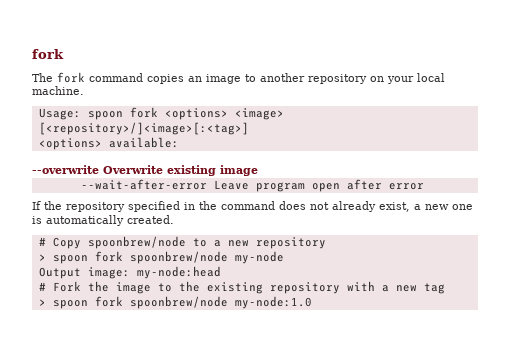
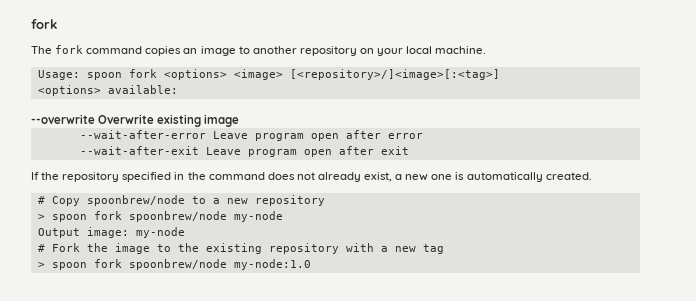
(424, 186) none -> [79,146,409,157] // --wait-after-exit Leave program open after exit
[136,266,221,279] my-node:head -> [135,227,185,238] my-node

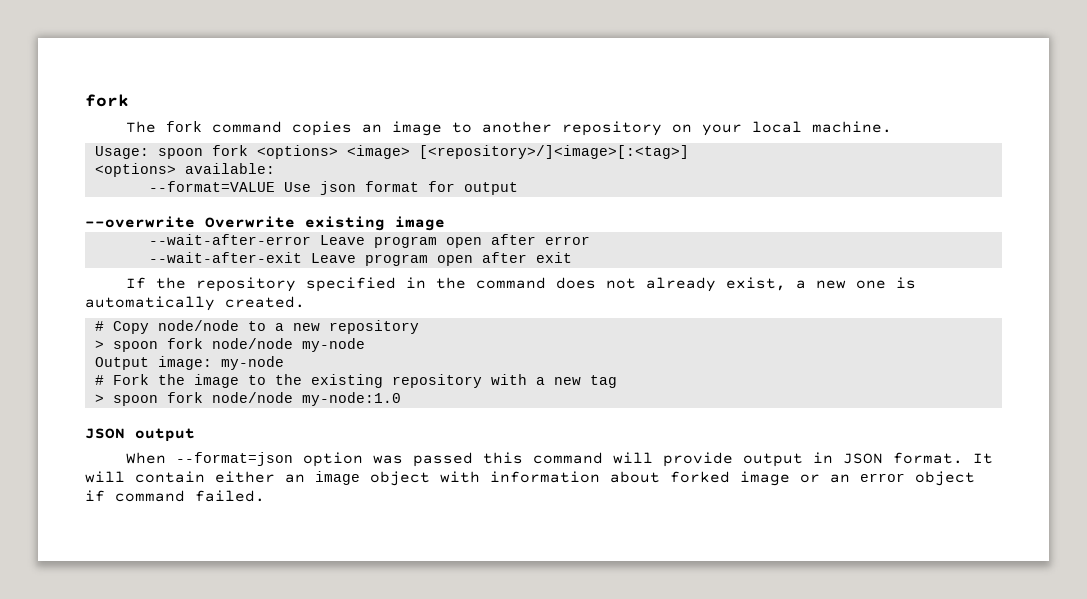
(178, 89) none -> [148,181,518,195] // --format=VALUE Use json format for output
[86,195,185,206] spoonbrew/node -> [157,320,239,331] node/node
[128,211,227,222] spoonbrew/node -> [211,338,293,349] node/node
[128,259,227,270] spoonbrew/node -> [211,392,293,403] node/node
(311, 264) none -> [85,428,195,442] [126,452,994,467] [85,471,975,486] [85,490,265,502] // JSON output // When --format=json option was passed this command will provide output in JSON format. It will contain either an image object with information about forked image or an error object if command failed.

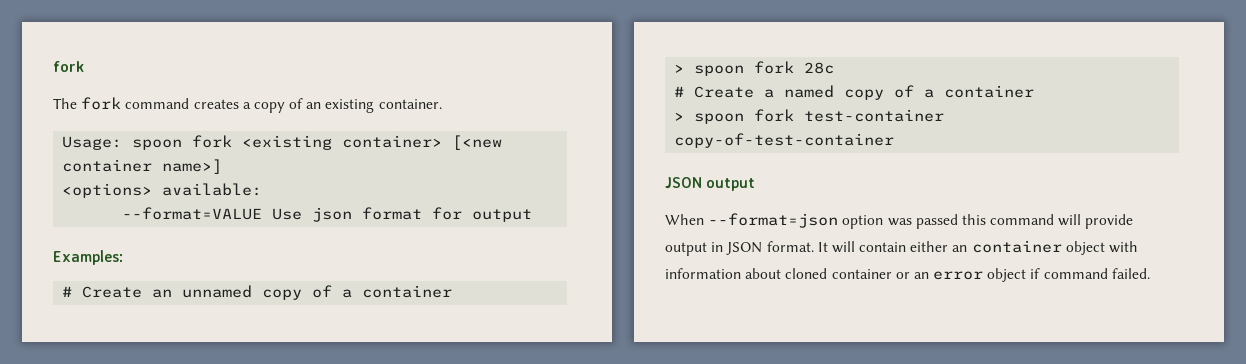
[292,121,893,136] [94,145,689,159] copies an image to another repository on your local machine. // Usage: spoon fork <options> <image> [<repository>/]<image>[:<tag>] -> [193,98,442,113] [62,135,503,150] [62,159,223,174] creates a copy of an existing container. // Usage: spoon fork <existing container> [<new container name>]
[85,216,445,231] [148,234,590,248] [148,252,572,266] [126,277,917,292] [85,296,305,311] [94,320,419,334] [94,338,365,352] [94,356,284,370] [94,374,617,388] [94,392,401,406] --overwrite Overwrite existing image // --wait-after-error Leave program open after error // --wait-after-exit Leave program open after exit // If the repository specified in the command does not already exist, a new one is automatically created. // # Copy node/node to a new repository // > spoon fork node/node my-node // Output image: my-node // # Fork the image to the existing repository with a new tag // > spoon fork node/node my-node:1.0 -> [53,250,123,265] [62,285,453,300] [674,61,835,76] [674,85,1035,100] [674,109,945,124] [674,133,895,148] Examples: // # Create an unnamed copy of a container // > spoon fork 28c // # Create a named copy of a container // > spoon fork test-container copy-of-test-container
[315,471,360,485] image -> [971,240,1062,253] container
[670,471,790,486] forked image -> [785,268,892,279] cloned container

